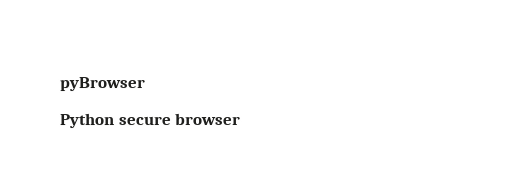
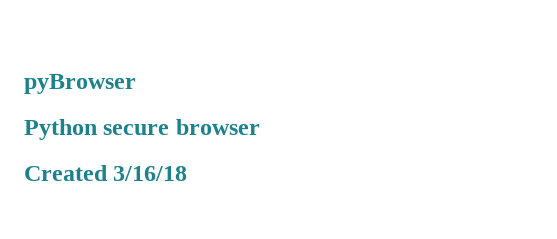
(242, 119) none -> [24,165,188,181] // Created 3/16/18

